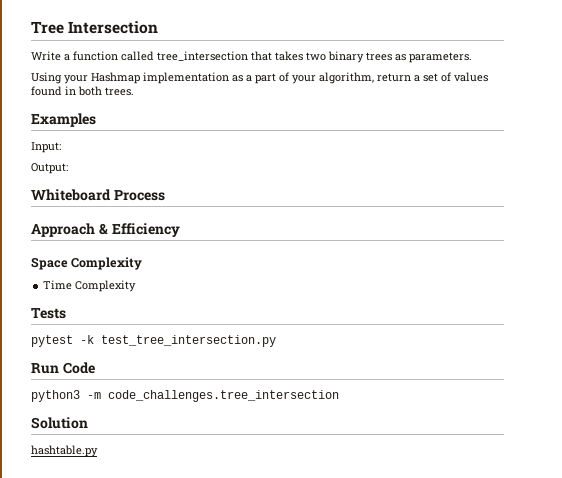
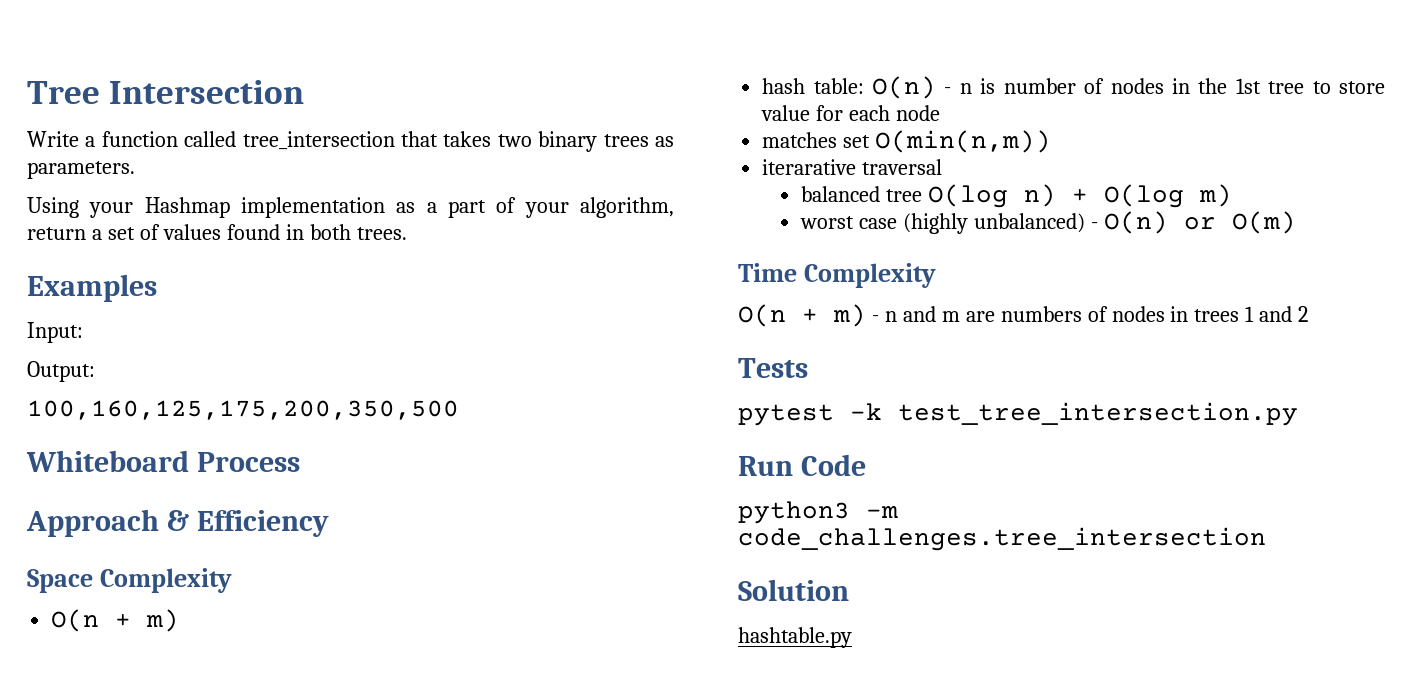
(68, 168) none -> [27,400,459,420] // 100,160,125,175,200,350,500
[43,280,137,292] Time Complexity -> [51,609,180,632] [762,76,1385,99] [761,105,941,121] [762,130,1052,153] [762,159,943,175] [800,184,1232,208] [799,211,1296,234] [738,263,936,288] [738,304,1309,327] O(n + m) // hash table: O(n) - n is number of nodes in the 1st tree to store value for each node // matches set O(min(n,m)) // iterarative traversal // balanced tree O(log n) + O(log m) // worst case (highly unbalanced) - O(n) or O(m) // Time Complexity // O(n + m) - n and m are numbers of nodes in trees 1 and 2

